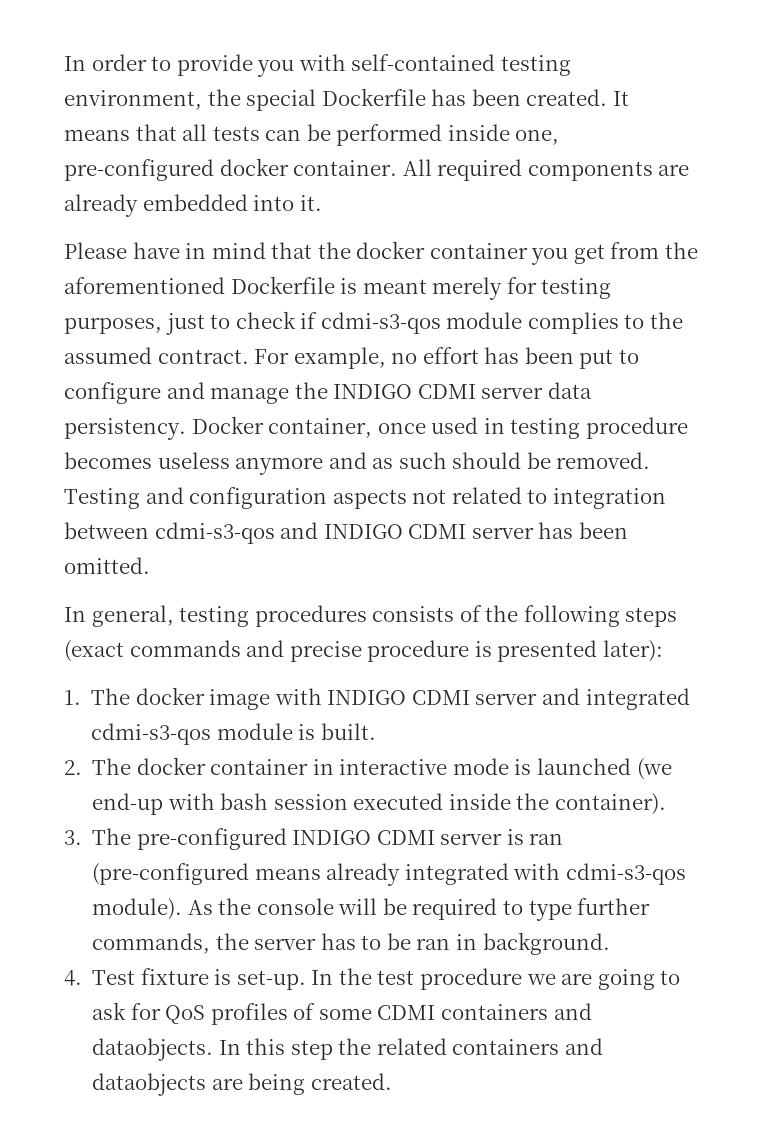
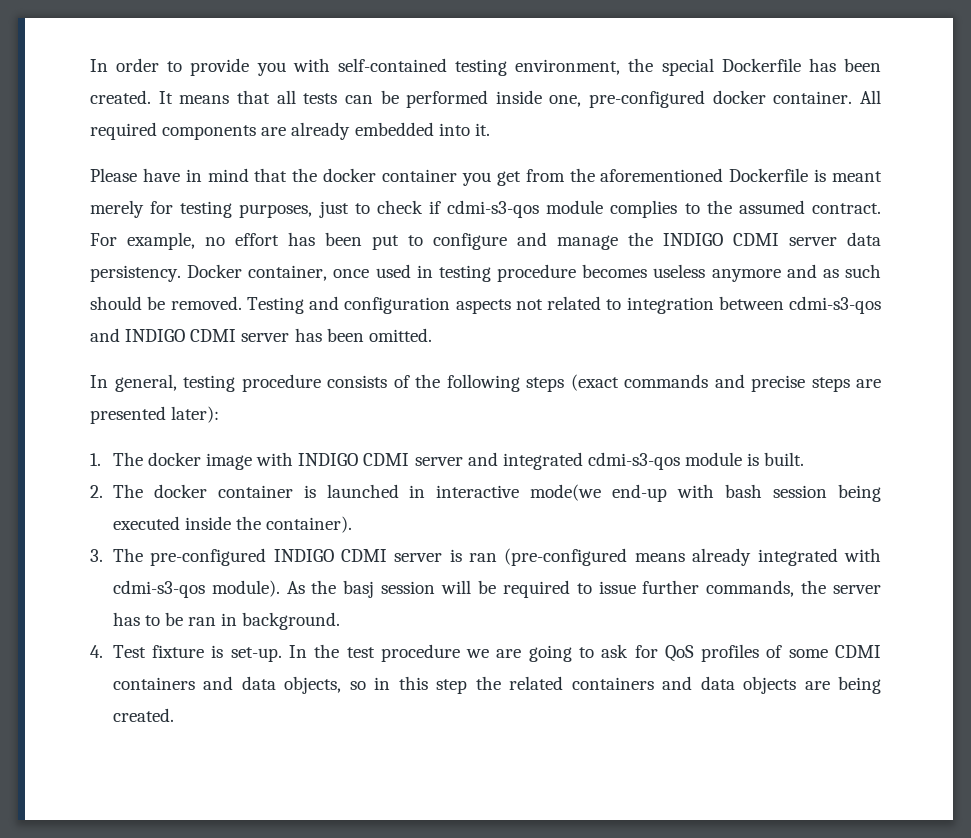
[254,605,367,627] procedures -> [241,374,321,392] procedure
[367,640,492,662] procedure is -> [811,377,881,392] steps are
[312,758,672,780] in interactive mode is launched (we -> [303,484,602,501] is launched in interactive mode(we
(348, 802) none -> [838,484,882,502] being
[256,898,334,915] console -> [343,580,436,598] basj session
[528,900,572,921] type -> [598,581,636,594] issue
[92,1038,241,1061] dataobjects. In -> [241,676,391,694] data objects, so in
[92,1073,207,1096] dataobjects -> [700,676,797,694] data objects

